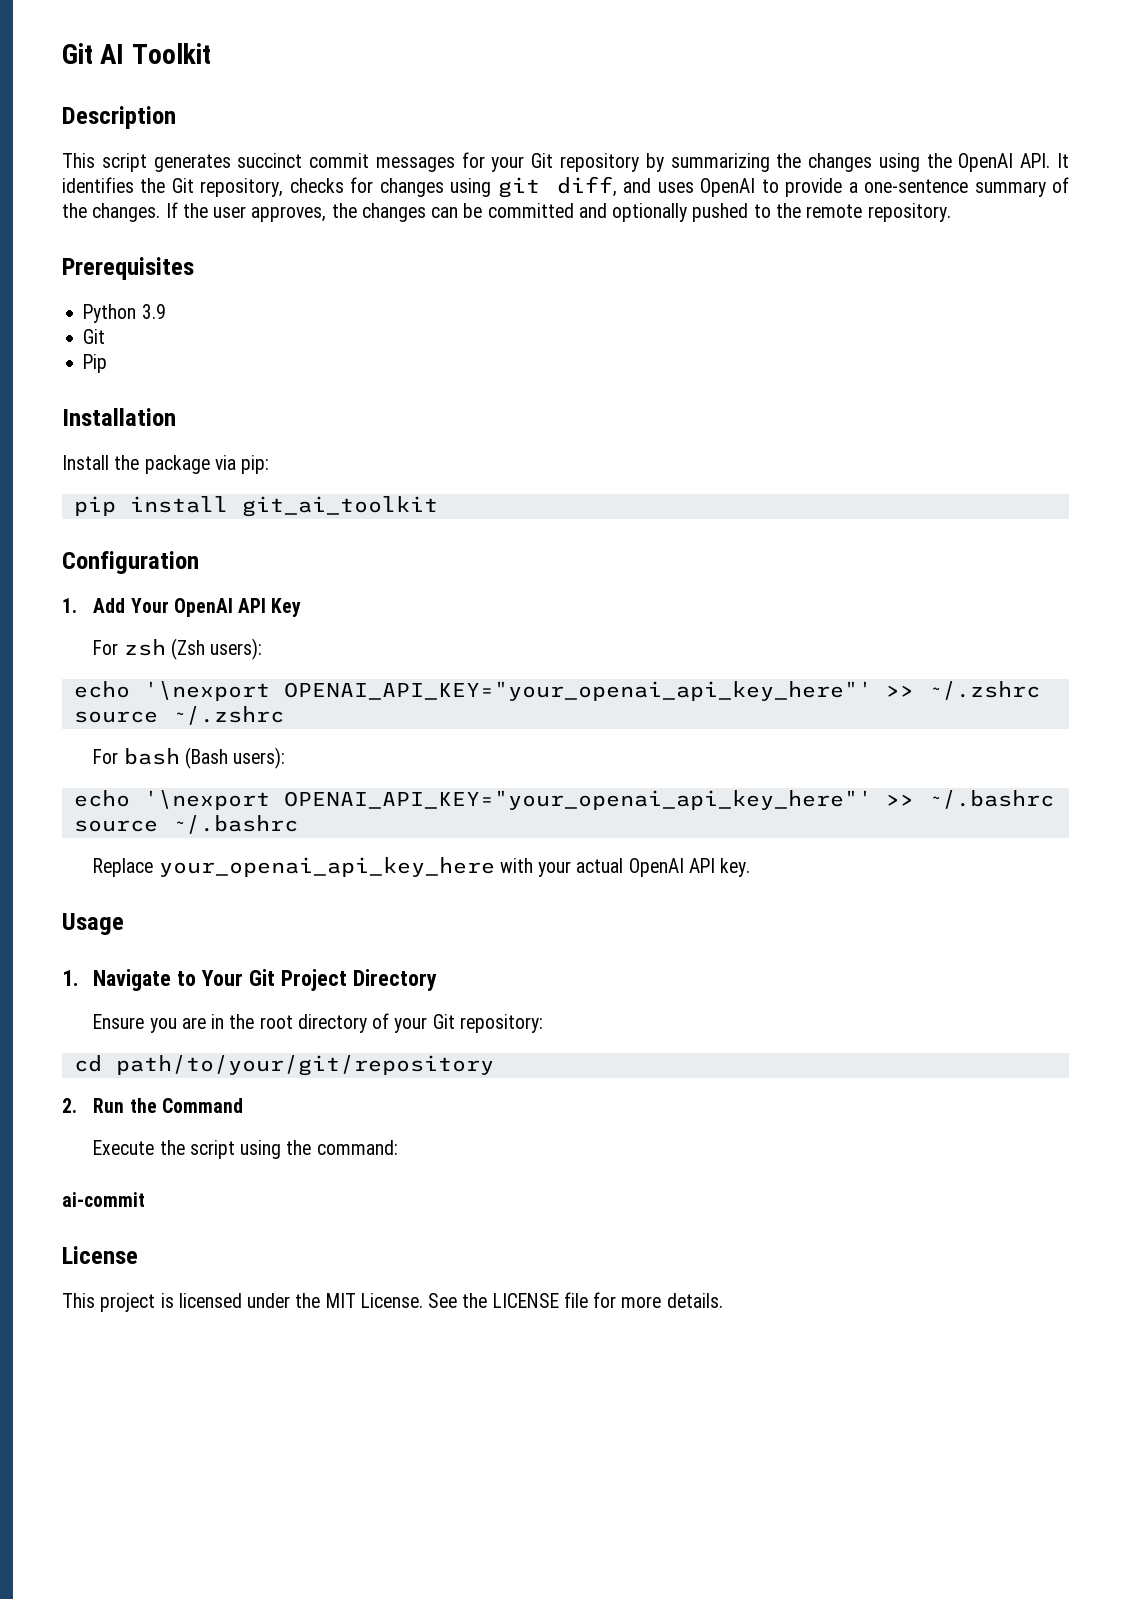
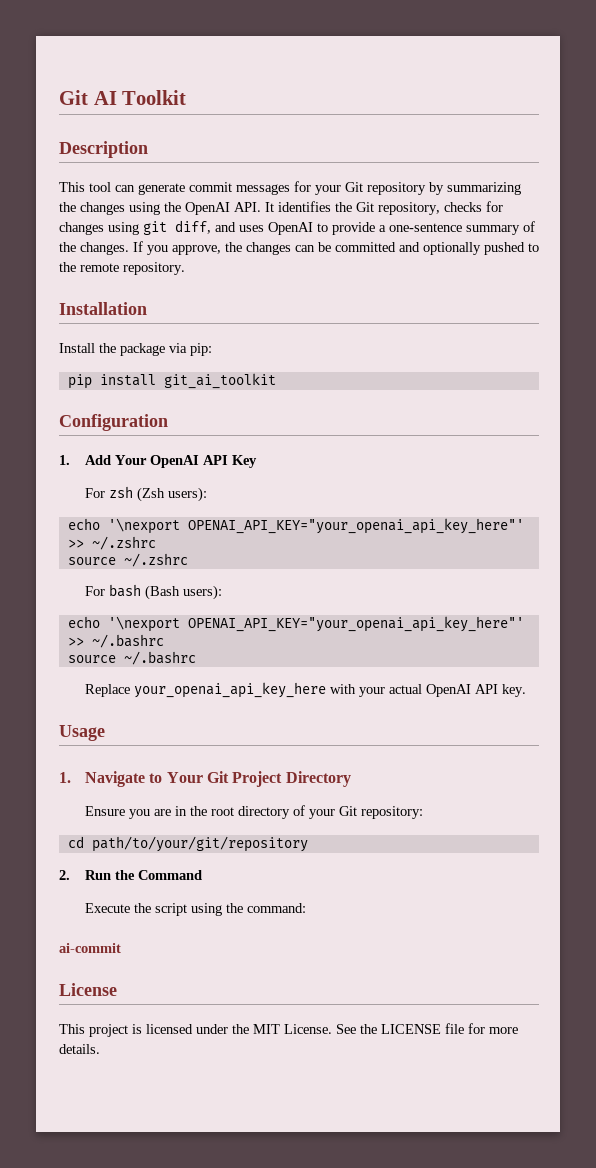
[101,153,303,172] script generates succinct -> [89,182,185,195] tool can generate
[182,203,327,222] the user approves, -> [147,245,221,255] you approve,
[62,257,194,280] [83,304,166,323] [83,329,106,344] [83,354,108,373] // Prerequisites // Python 3.9 // Git // Pip -> (185, 268) none

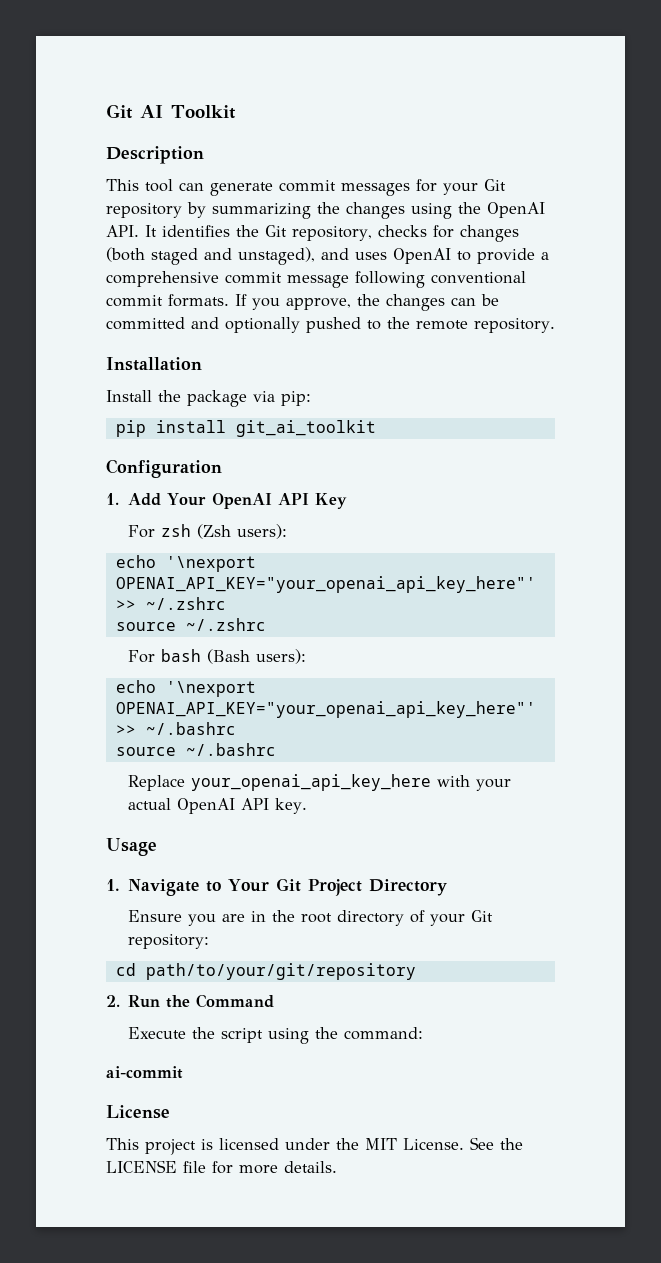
[108,220,211,235] using git diff, -> [106,247,315,265] (both staged and unstaged),
[389,221,535,235] [59,242,129,255] one-sentence summary of the changes. -> [106,271,526,288] [106,294,229,307] comprehensive commit message following conventional commit formats.

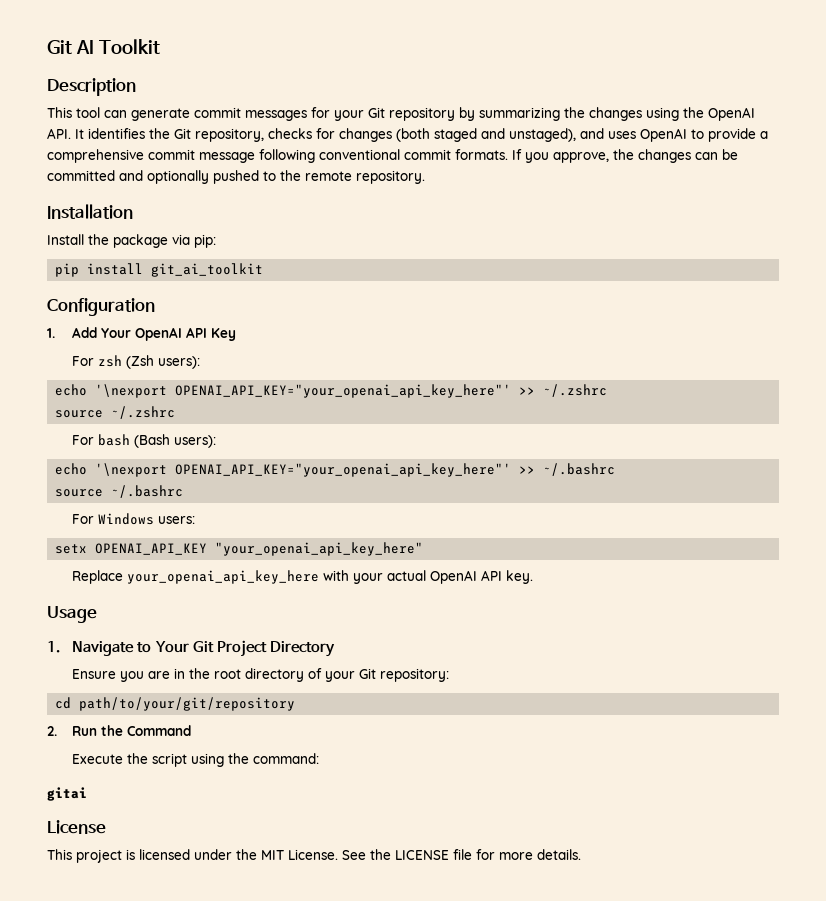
(276, 749) none -> [72,513,196,525] [55,542,424,556] // For Windows users: // setx OPENAI_API_KEY "your_openai_api_key_here"
[106,1066,183,1079] ai-commit -> [47,787,87,801] gitai

